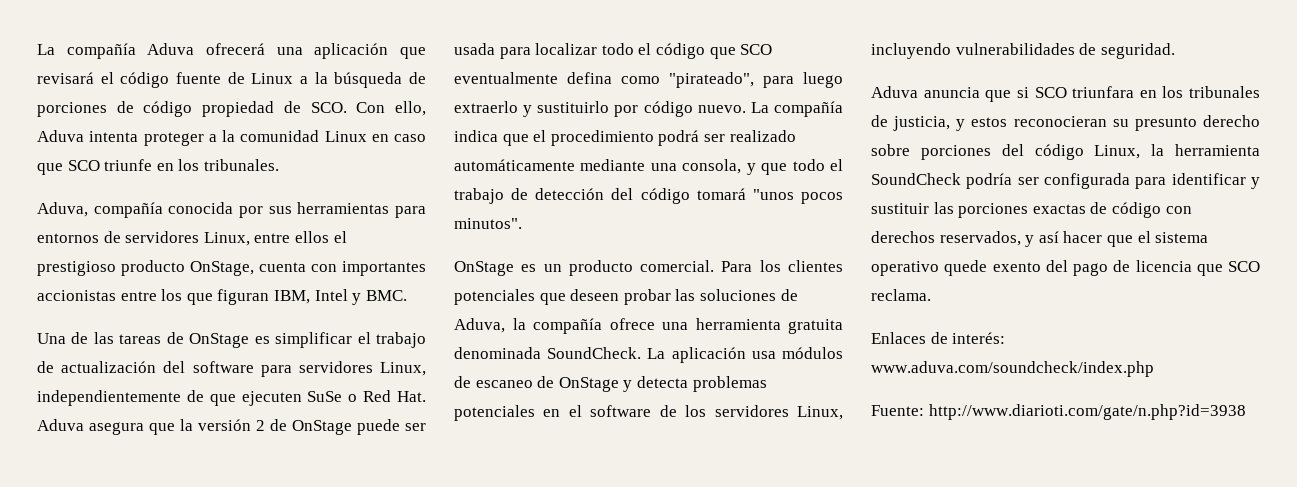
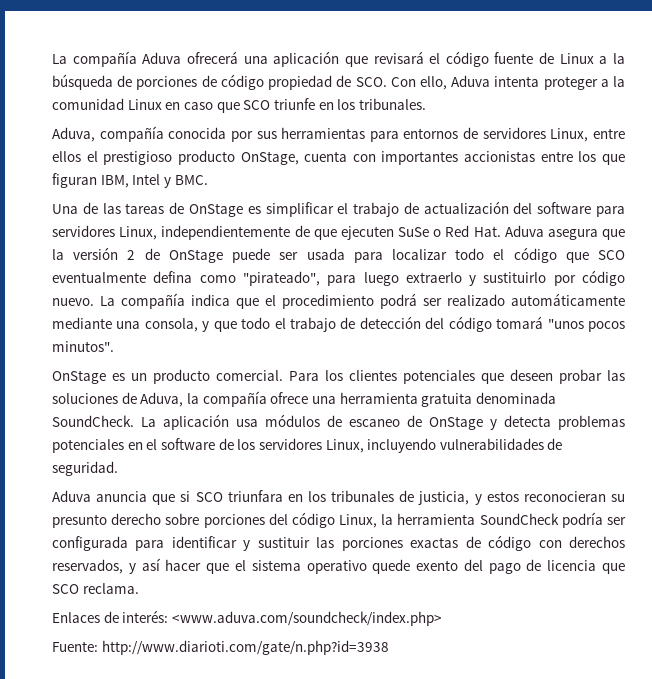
[871,361,1154,377] www.aduva.com/soundcheck/index.php -> [171,611,442,626] <www.aduva.com/soundcheck/index.php>

